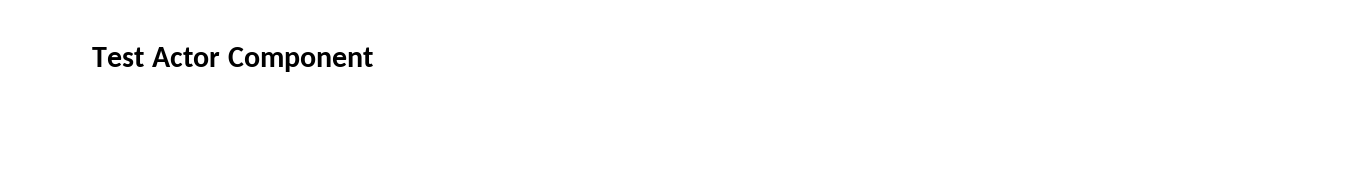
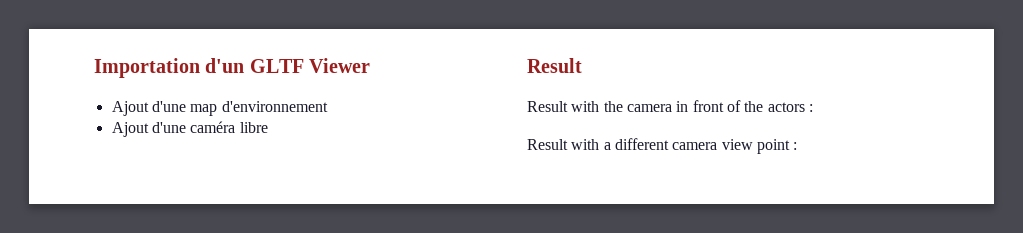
[92,47,374,72] Test Actor Component -> [94,58,371,78] [111,101,328,116] [111,121,268,137] [527,58,582,73] [527,100,813,112] [527,138,798,154] Importation d'un GLTF Viewer // Ajout d'une map d'environnement // Ajout d'une caméra libre // Result // Result with the camera in front of the actors : // Result with a different camera view point :

